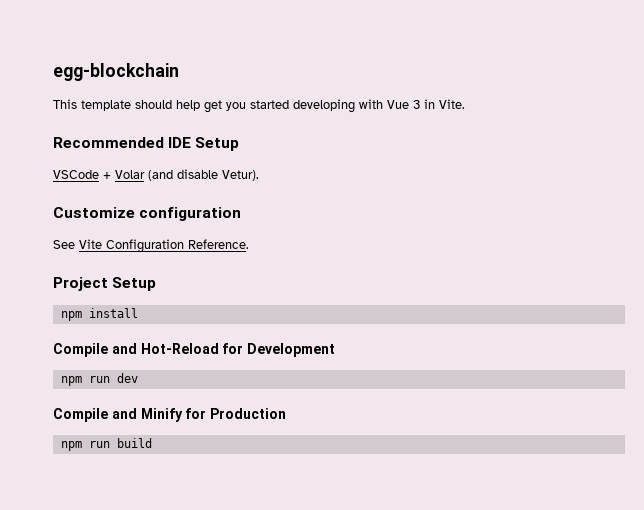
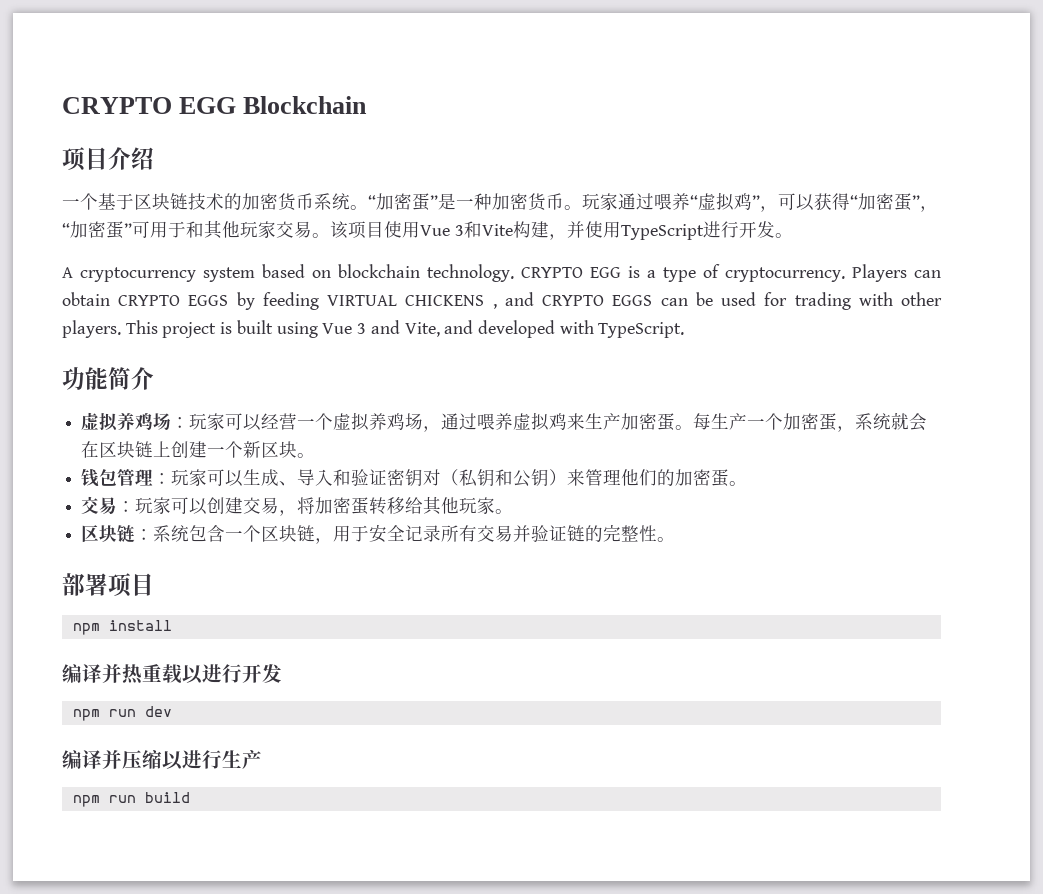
[53,63,179,81] [53,99,465,113] [53,137,240,151] [53,169,259,181] [53,207,242,221] [53,239,249,253] [53,277,157,291] [60,308,138,321] [53,343,336,357] [60,373,138,386] [53,408,287,422] egg-blockchain // This template should help get you started developing with Vue 3 in Vite. // Recommended IDE Setup // VSCode + Volar (and disable Vetur). // Customize configuration // See Vite Configuration Reference. // Project Setup // npm install // Compile and Hot-Reload for Development // npm run dev // Compile and Minify for Production -> [62,96,368,114] [62,147,154,171] [62,192,938,212] [62,220,793,240] [62,264,941,282] [62,292,943,310] [62,320,685,338] [62,367,154,390] [81,412,928,432] [81,441,316,458] [81,468,748,487] [81,496,514,516] [81,524,676,544] [62,573,154,597] [72,620,172,635] [62,663,282,685] [72,706,172,721] [62,749,262,770] CRYPTO EGG Blockchain // 项目介绍 // 一个基于区块链技术的加密货币系统。“加密蛋”是一种加密货币。玩家通过喂养“虚拟鸡”，可以获得“加密蛋”，“加密蛋”可用于和其他玩家交易。该项目使用Vue 3和Vite构建，并使用TypeScript进行开发。 // A cryptocurrency system based on blockchain technology. CRYPTO EGG is a type of cryptocurrency. Players can obtain CRYPTO EGGS by feeding VIRTUAL CHICKENS , and CRYPTO EGGS can be used for trading with other players. This project is built using Vue 3 and Vite, and developed with TypeScript. // 功能简介 // 虚拟养鸡场：玩家可以经营一个虚拟养鸡场，通过喂养虚拟鸡来生产加密蛋。每生产一个加密蛋，系统就会在区块链上创建一个新区块。 // 钱包管理：玩家可以生成、导入和验证密钥对（私钥和公钥）来管理他们的加密蛋。 // 交易：玩家可以创建交易，将加密蛋转移给其他玩家。 // 区块链：系统包含一个区块链，用于安全记录所有交易并验证链的完整性。 // 部署项目 // npm install // 编译并热重载以进行开发 // npm run dev // 编译并压缩以进行生产

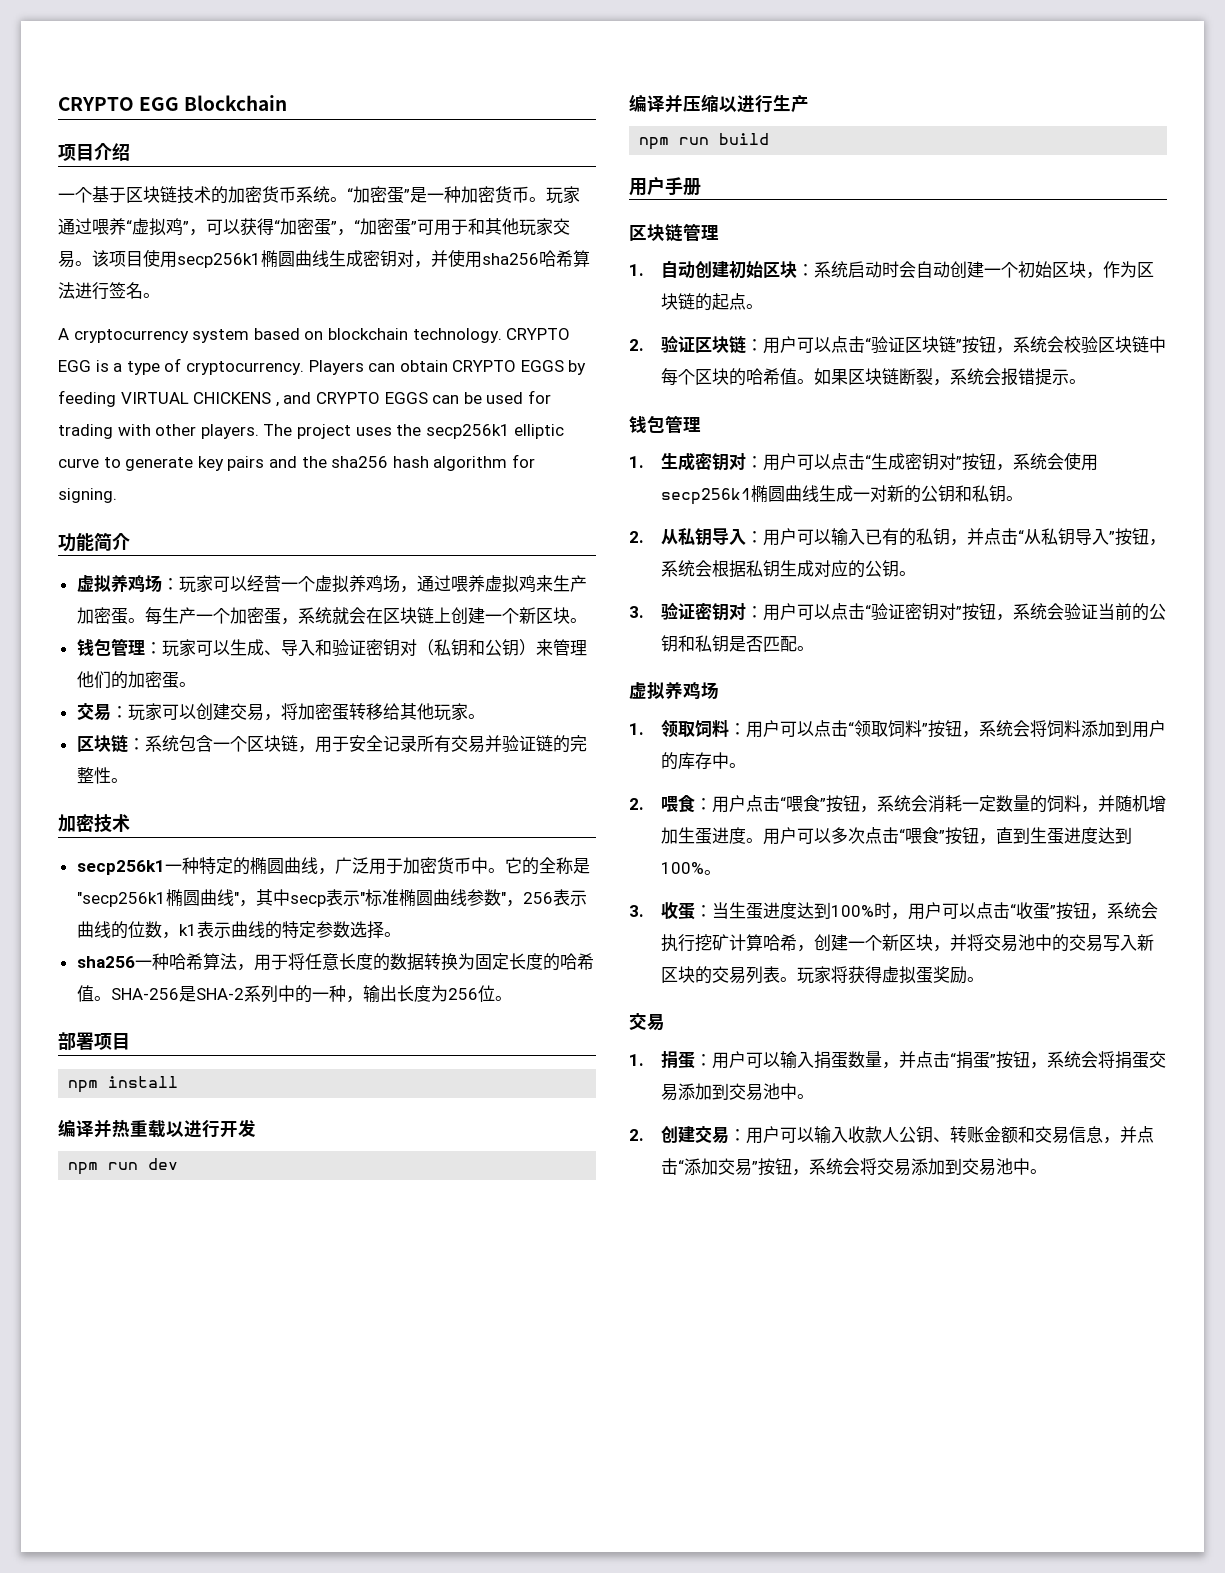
[420,221,775,240] Vue 3和Vite构建，并使用TypeScript进行开发 -> [177,249,590,268] [58,282,143,300] secp256k1椭圆曲线生成密钥对，并使用sha256哈希算法进行签名
[125,320,685,338] This project is built using Vue 3 and Vite, and developed with TypeScript. -> [263,424,565,439] [58,454,535,471] [58,488,117,503] The project uses the secp256k1 elliptic curve to generate key pairs and the sha256 hash algorithm for signing.
(676, 539) none -> [58,814,130,833] [76,857,590,875] [76,889,587,907] [76,921,401,939] [76,953,594,971] [76,985,512,1003] // 加密技术 // secp256k1一种特定的椭圆曲线，广泛用于加密货币中。它的全称是"secp256k1椭圆曲线"，其中secp表示"标准椭圆曲线参数"，256表示曲线的位数，k1表示曲线的特定参数选择。 // sha256一种哈希算法，用于将任意长度的数据转换为固定长度的哈希值。SHA-256是SHA-2系列中的一种，输出长度为256位。
(190, 797) none -> [629,176,701,196] [629,223,719,242] [629,260,1155,279] [661,293,764,311] [629,335,1167,354] [661,368,1087,386] [629,415,701,434] [629,452,1099,471] [661,485,1024,505] [629,528,1167,546] [661,560,917,578] [629,602,1167,621] [661,635,815,652] [629,682,719,700] [629,720,1167,738] [661,752,747,770] [629,795,1167,813] [661,827,1133,845] [661,862,722,875] [629,902,1159,920] [661,934,1155,952] [661,966,985,984] [629,1013,665,1031] [629,1051,1167,1069] [661,1083,815,1101] [629,1126,1155,1144] [661,1158,1048,1176] // 用户手册 // 区块链管理 // 1.自动创建初始区块：系统启动时会自动创建一个初始区块，作为区块链的起点。 // 2.验证区块链：用户可以点击“验证区块链”按钮，系统会校验区块链中每个区块的哈希值。如果区块链断裂，系统会报错提示。 // 钱包管理 // 1.生成密钥对：用户可以点击“生成密钥对”按钮，系统会使用secp256k1椭圆曲线生成一对新的公钥和私钥。 // 2.从私钥导入：用户可以输入已有的私钥，并点击“从私钥导入”按钮，系统会根据私钥生成对应的公钥。 // 3.验证密钥对：用户可以点击“验证密钥对”按钮，系统会验证当前的公钥和私钥是否匹配。 // 虚拟养鸡场 // 1.领取饲料：用户可以点击“领取饲料”按钮，系统会将饲料添加到用户的库存中。 // 2.喂食：用户点击“喂食”按钮，系统会消耗一定数量的饲料，并随机增加生蛋进度。用户可以多次点击“喂食”按钮，直到生蛋进度达到100%。 // 3.收蛋：当生蛋进度达到100%时，用户可以点击“收蛋”按钮，系统会执行挖矿计算哈希，创建一个新区块，并将交易池中的交易写入新区块的交易列表。玩家将获得虚拟蛋奖励。 // 交易 // 1.捐蛋：用户可以输入捐蛋数量，并点击“捐蛋”按钮，系统会将捐蛋交易添加到交易池中。 // 2.创建交易：用户可以输入收款人公钥、转账金额和交易信息，并点击“添加交易”按钮，系统会将交易添加到交易池中。

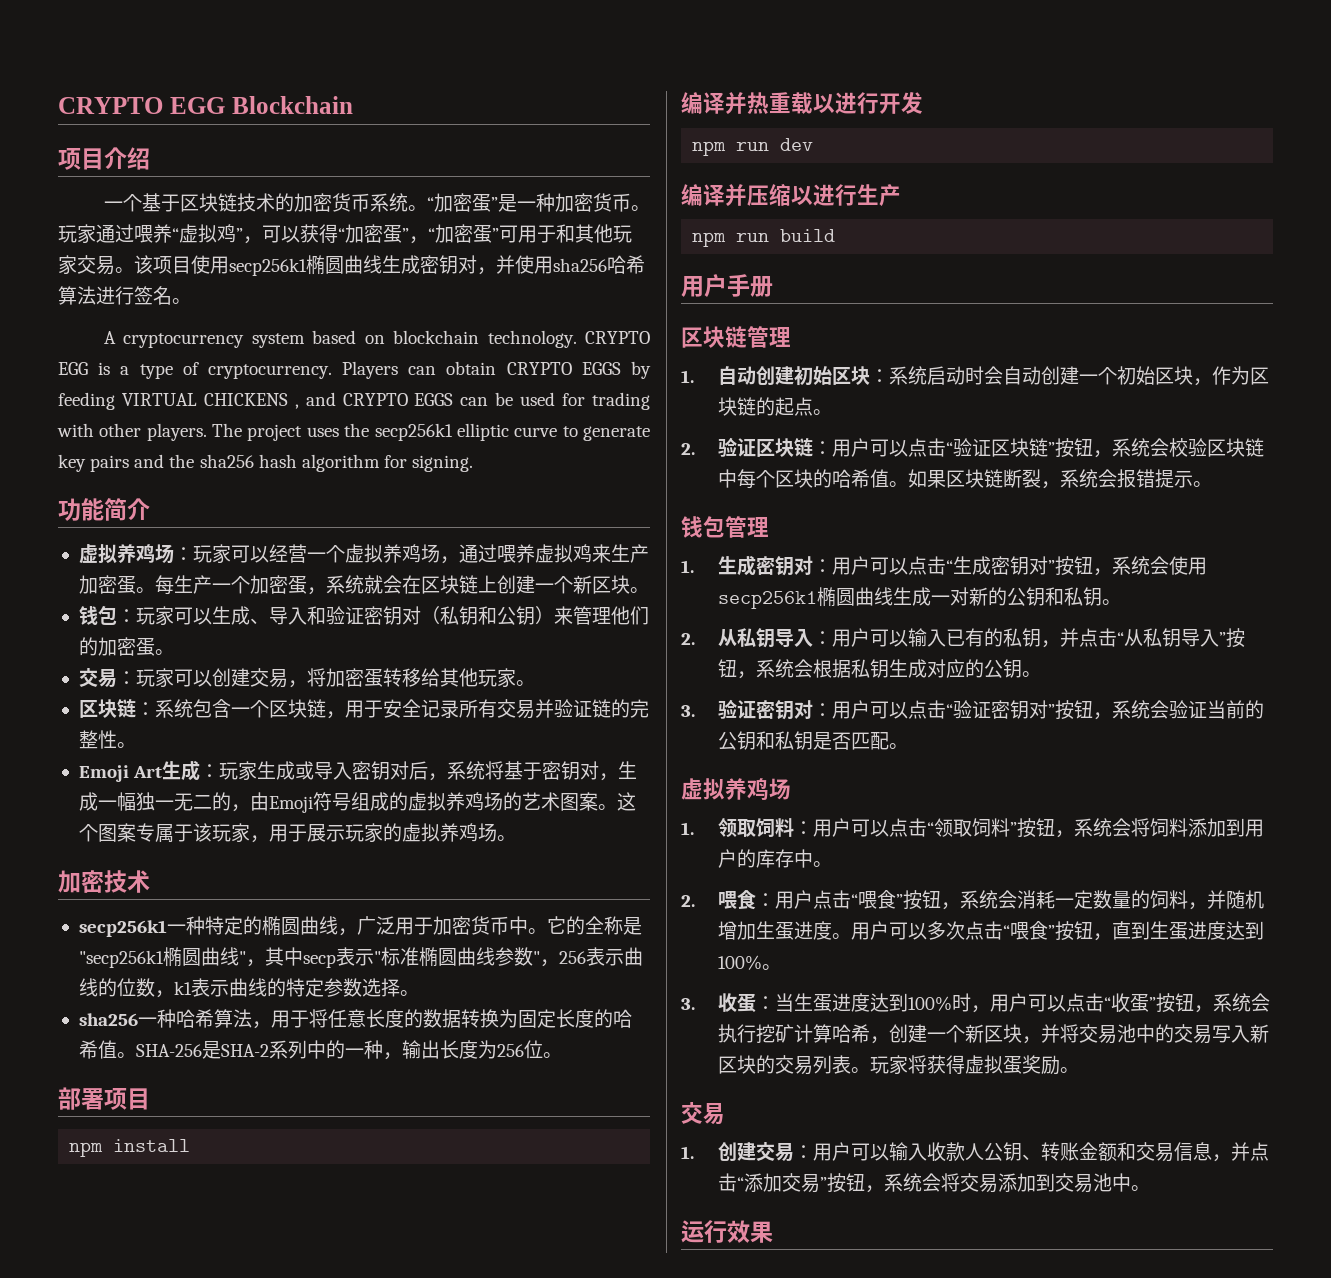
[110,638,145,656] 管理 -> (117, 615) none
(128, 780) none -> [78,760,638,782] [78,792,636,813] [78,823,516,843] // Emoji Art生成：玩家生成或导入密钥对后，系统将基于密钥对，生成一幅独一无二的，由Emoji符号组成的虚拟养鸡场的艺术图案。这个图案专属于该玩家，用于展示玩家的虚拟养鸡场。
[661,1051,1167,1069] [661,1083,815,1101] [629,1129,644,1141] 捐蛋：用户可以输入捐蛋数量，并点击“捐蛋”按钮，系统会将捐蛋交易添加到交易池中。 // 2. -> (694, 1152) none
(1048, 1171) none -> [681,1220,773,1243] // 运行效果

